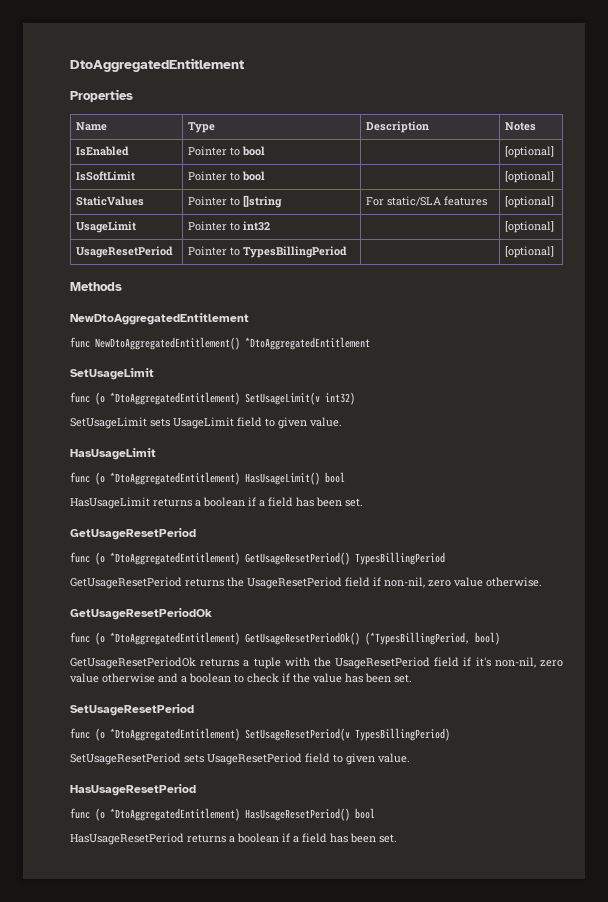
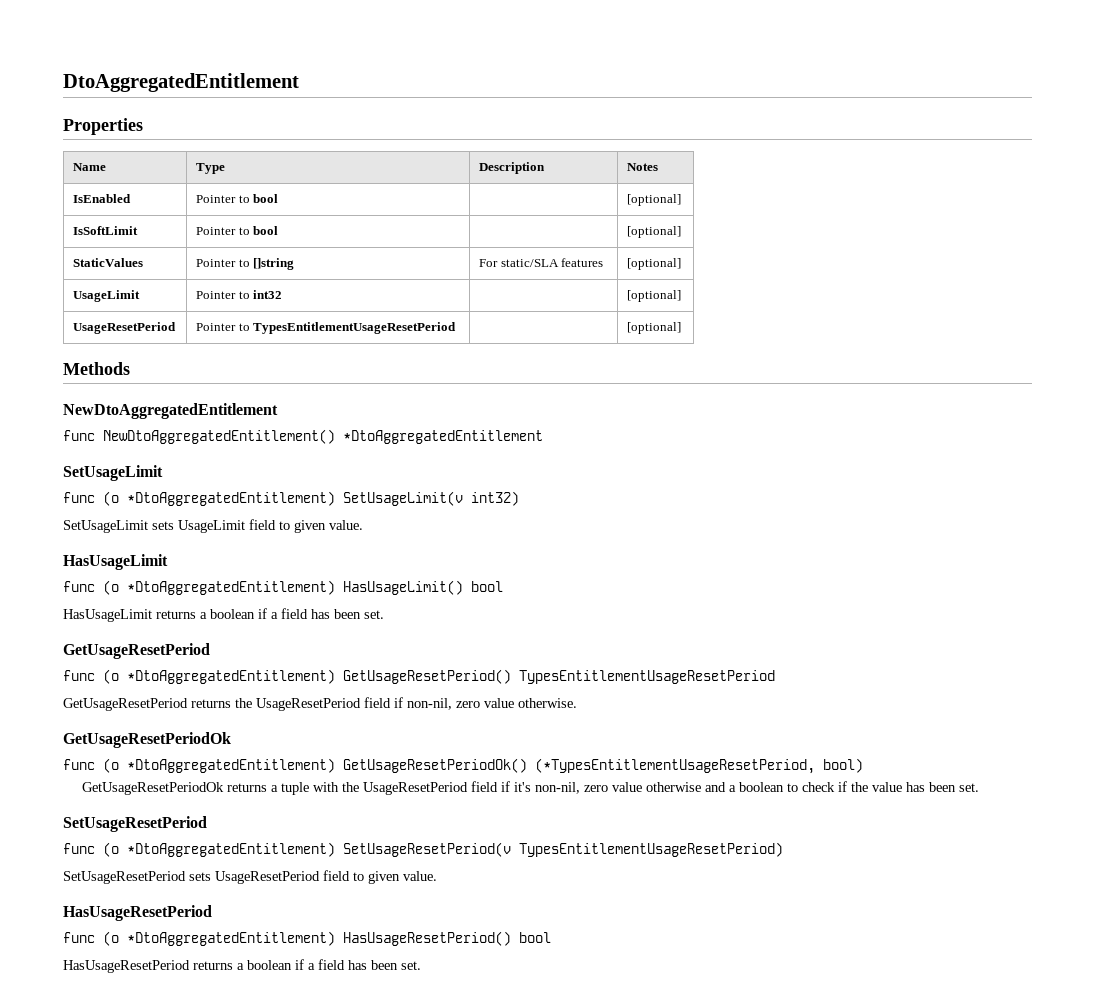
[242,246,347,258] TypesBillingPeriod -> [253,322,457,334] TypesEntitlementUsageResetPeriod
[355,552,445,565] TypesBillingPeriod -> [519,670,775,684] TypesEntitlementUsageResetPeriod
[365,632,470,645] (*TypesBillingPeriod, -> [535,758,815,774] (*TypesEntitlementUsageResetPeriod,
[355,728,450,741] TypesBillingPeriod) -> [519,842,783,857] TypesEntitlementUsageResetPeriod)

